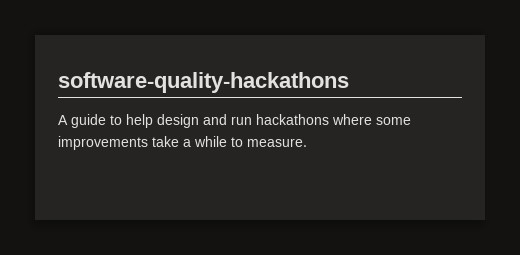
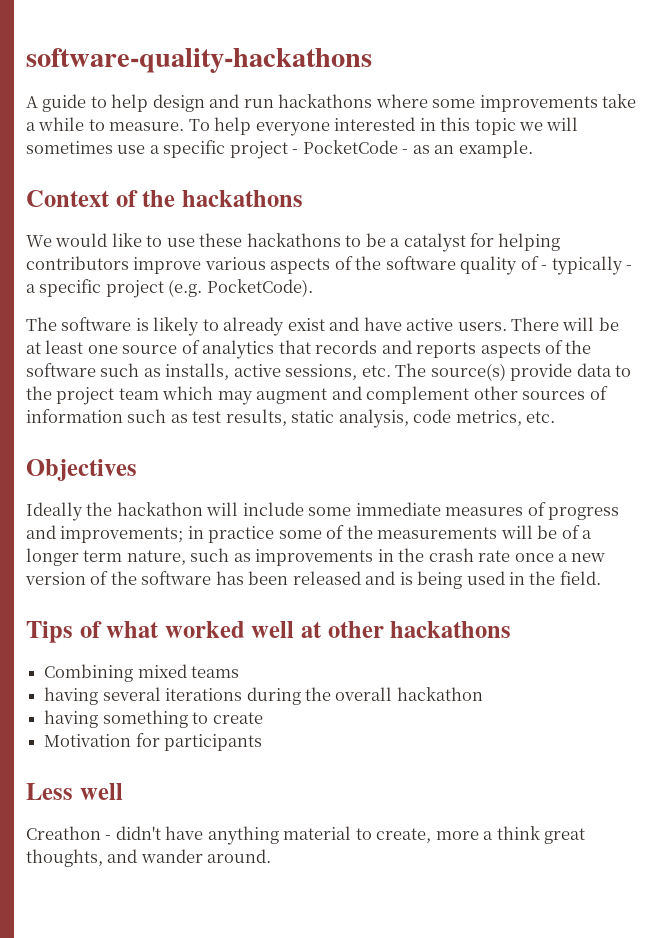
(307, 142) none -> [188,117,579,136] [26,140,533,159] [26,190,303,207] [26,233,561,252] [26,256,633,275] [26,279,313,298] [26,317,619,336] [26,340,592,359] [26,363,632,381] [26,386,608,405] [26,409,556,428] [26,459,137,481] [26,502,620,521] [26,525,593,543] [26,548,606,566] [25,571,601,589] [26,621,512,643] [44,664,240,682] [44,687,483,705] [44,710,263,728] [44,733,263,751] [26,783,123,800] [26,826,586,845] [26,849,272,867] To help everyone interested in this topic we will sometimes use a specific project - PocketCode - as an example. // Context of the hackathons // We would like to use these hackathons to be a catalyst for helping contributors improve various aspects of the software quality of - typically - a specific project (e.g. PocketCode). // The software is likely to already exist and have active users. There will be at least one source of analytics that records and reports aspects of the software such as installs, active sessions, etc. The source(s) provide data to the project team which may augment and complement other sources of information such as test results, static analysis, code metrics, etc. // Objectives // Ideally the hackathon will include some immediate measures of progress and improvements; in practice some of the measurements will be of a longer term nature, such as improvements in the crash rate once a new version of the software has been released and is being used in the field. // Tips of what worked well at other hackathons // Combining mixed teams // having several iterations during the overall hackathon // having something to create // Motivation for participants // Less well // Creathon - didn't have anything material to create, more a think great thoughts, and wander around.

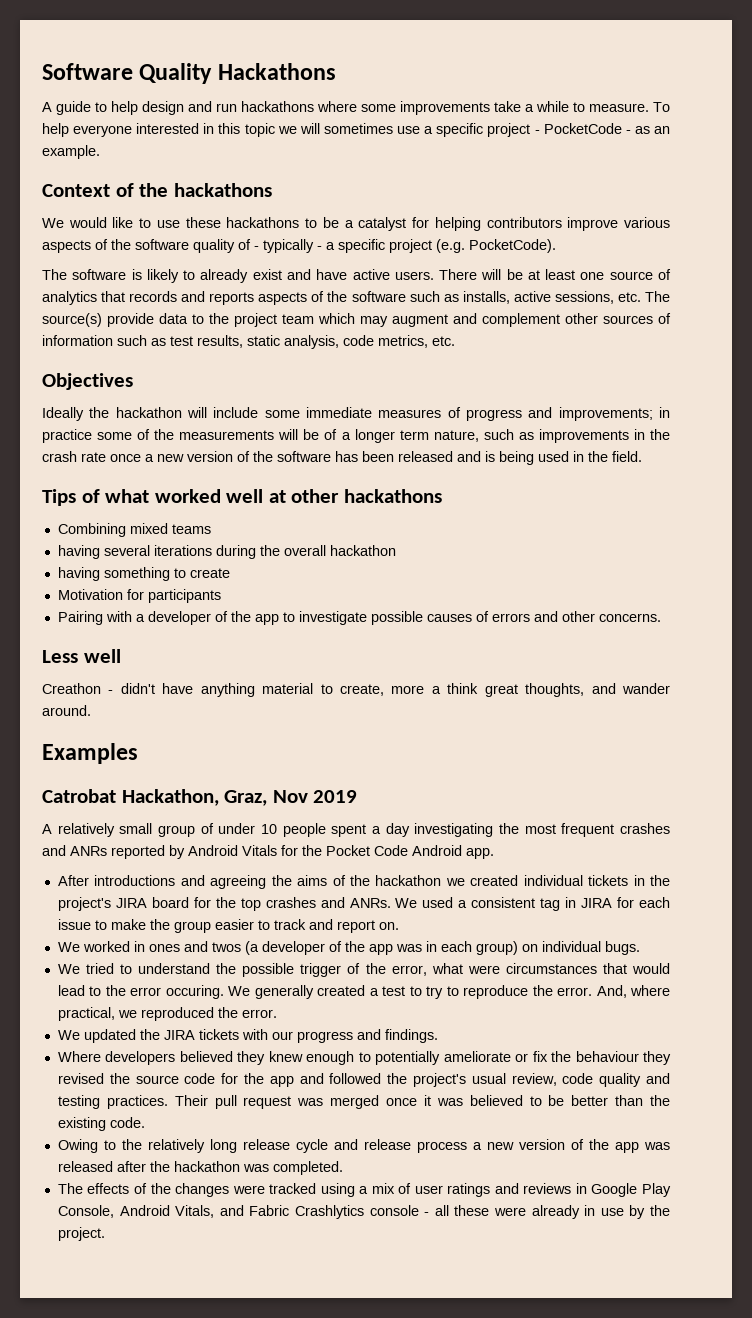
[26,48,372,73] software-quality-hackathons -> [42,63,336,84] Software Quality Hackathons
(263, 742) none -> [57,611,661,625] // Pairing with a developer of the app to investigate possible causes of errors and other concerns.
(272, 856) none -> [42,743,138,764] [42,789,358,806] [42,823,670,837] [42,845,494,859] [57,875,670,889] [57,897,671,911] [57,919,399,933] [57,941,640,955] [57,963,670,977] [57,985,671,999] [57,1007,277,1021] [57,1029,438,1043] [57,1051,671,1065] [57,1073,670,1087] [57,1095,671,1109] [57,1117,145,1131] [57,1139,670,1153] [57,1161,343,1175] [57,1183,671,1197] [57,1205,671,1219] [57,1227,105,1241] // Examples // Catrobat Hackathon, Graz, Nov 2019 // A relatively small group of under 10 people spent a day investigating the most frequent crashes and ANRs reported by Android Vitals for the Pocket Code Android app. // After introductions and agreeing the aims of the hackathon we created individual tickets in the project's JIRA board for the top crashes and ANRs. We used a consistent tag in JIRA for each issue to make the group easier to track and report on. // We worked in ones and twos (a developer of the app was in each group) on individual bugs. // We tried to understand the possible trigger of the error, what were circumstances that would lead to the error occuring. We generally created a test to try to reproduce the error. And, where practical, we reproduced the error. // We updated the JIRA tickets with our progress and findings. // Where developers believed they knew enough to potentially ameliorate or fix the behaviour they revised the source code for the app and followed the project's usual review, code quality and testing practices. Their pull request was merged once it was believed to be better than the existing code. // Owing to the relatively long release cycle and release process a new version of the app was released after the hackathon was completed. // The effects of the changes were tracked using a mix of user ratings and reviews in Google Play Console, Android Vitals, and Fabric Crashlytics console - all these were already in use by the project.

